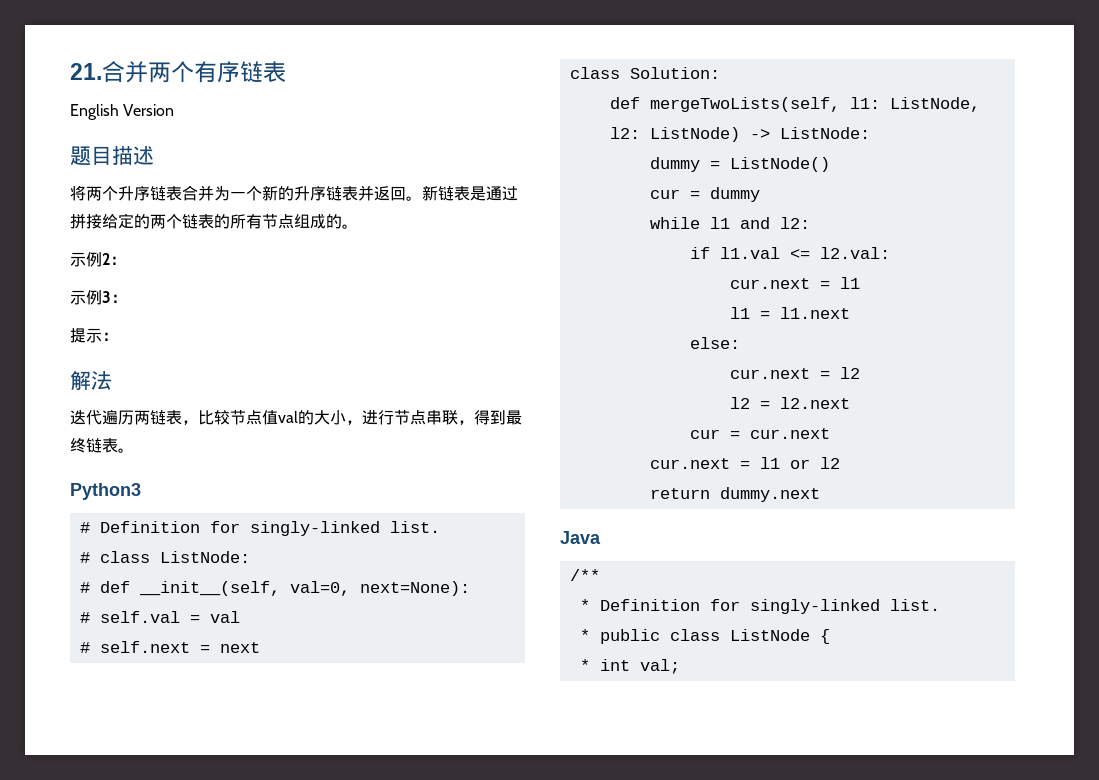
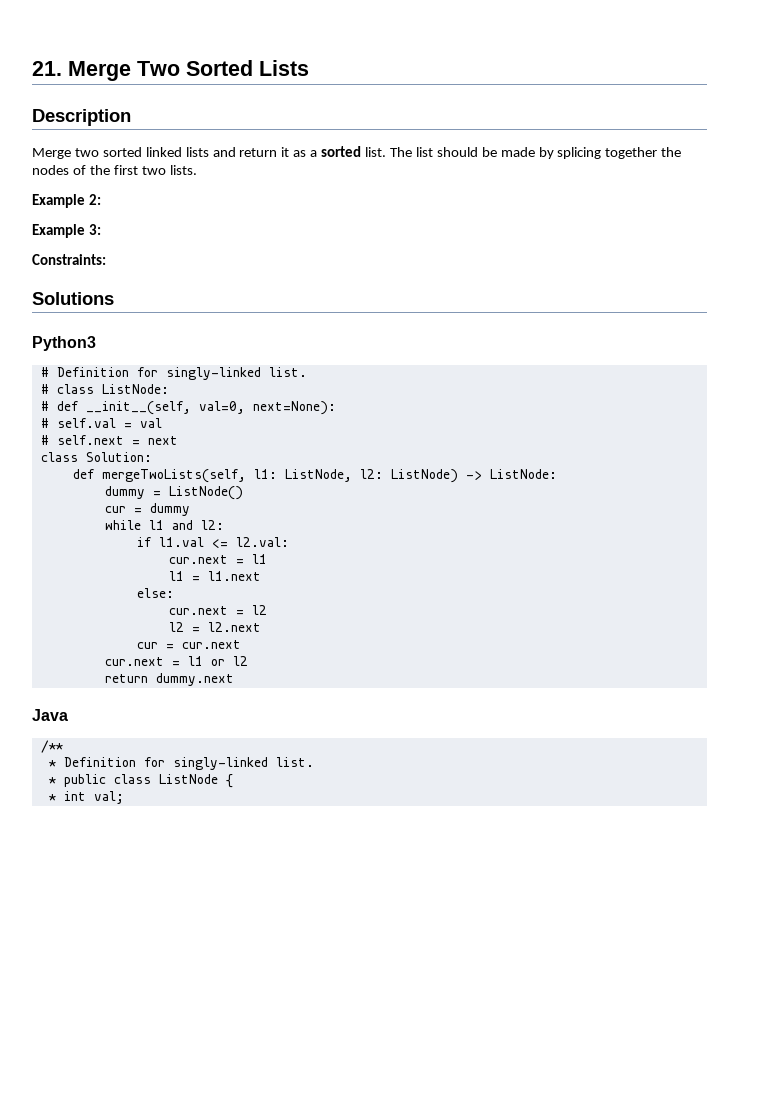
[102,61,286,83] [70,104,175,120] [70,146,154,166] [70,185,518,201] [70,213,358,229] [70,252,126,267] [70,290,127,305] [70,328,118,343] [70,370,112,390] [70,410,522,425] [70,438,134,453] 合并两个有序链表 // English Version // 题目描述 // 将两个升序链表合并为一个新的升序链表并返回。新链表是通过拼接给定的两个链表的所有节点组成的。 // 示例2： // 示例3： // 提示： // 解法 // 迭代遍历两链表，比较节点值val的大小，进行节点串联，得到最终链表。 -> [68,60,309,81] [32,109,131,126] [32,146,682,159] [32,165,197,175] [32,194,101,208] [32,224,101,238] [32,254,106,265] [32,292,114,305] Merge Two Sorted Lists // Description // Merge two sorted linked lists and return it as a sorted list. The list should be made by splicing together the nodes of the first two lists. // Example 2: // Example 3: // Constraints: // Solutions

